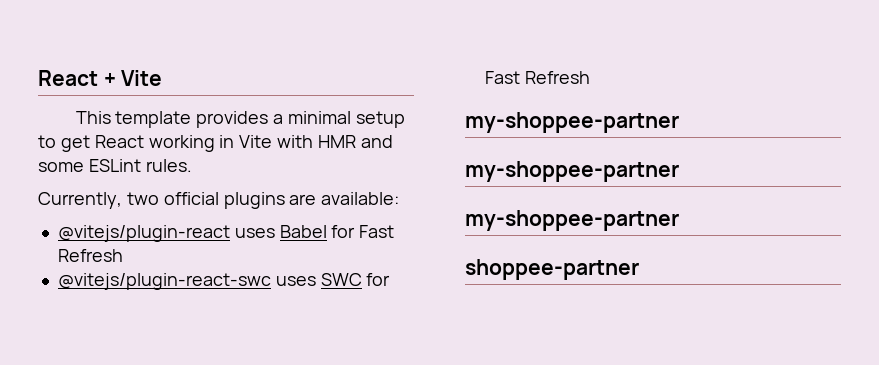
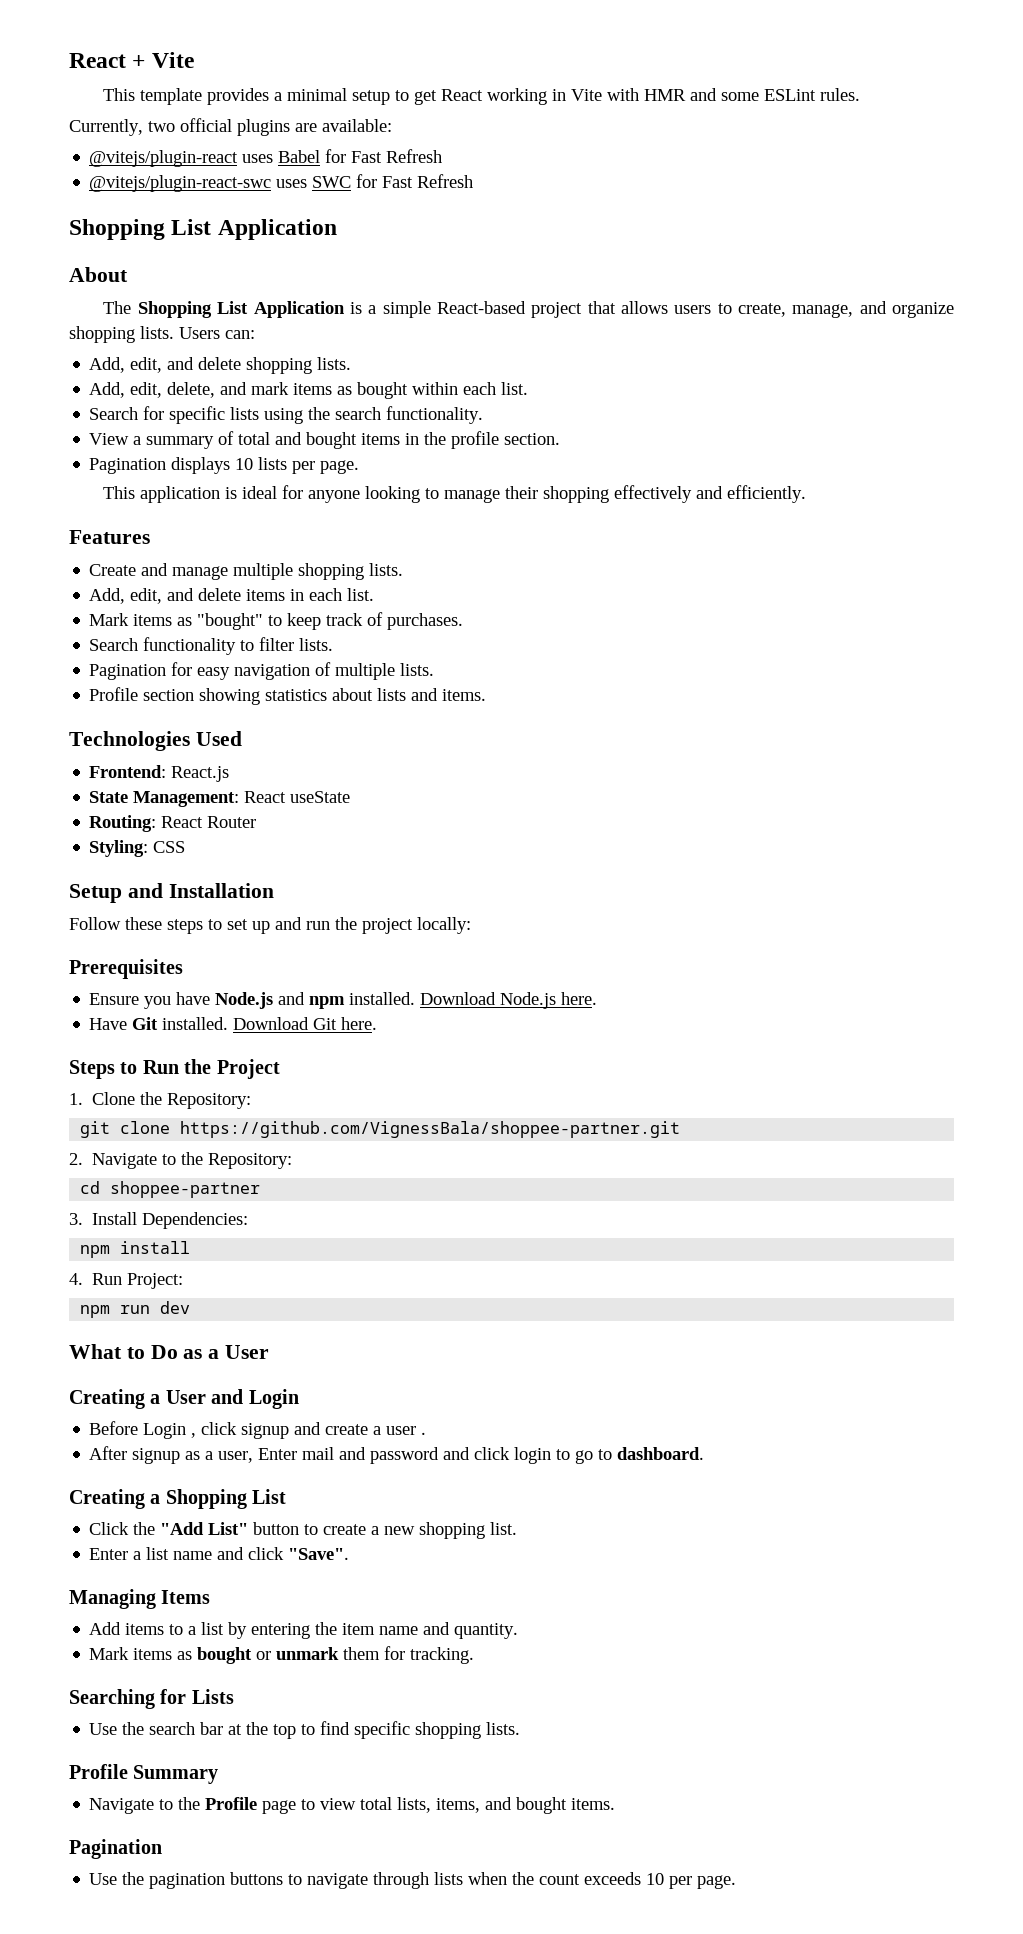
[465,112,679,133] [465,161,679,182] [465,210,679,231] [465,259,639,280] my-shoppee-partner // my-shoppee-partner // my-shoppee-partner // shoppee-partner -> [69,219,337,240] [69,267,128,282] [103,301,954,318] [69,326,255,343] [89,357,352,374] [89,382,529,399] [89,406,484,424] [89,431,561,449] [89,457,360,474] [103,485,807,503] [69,530,150,544] [89,563,404,580] [89,588,375,604] [89,612,464,630] [89,637,334,655] [89,662,435,680] [89,687,487,705] [69,731,242,751] [89,765,230,782] [89,791,351,807] [89,815,257,832] [89,840,186,857] [69,883,274,903] [69,917,471,934] [69,959,183,979] [89,992,598,1009] [89,1017,378,1030] [69,1059,280,1079] [69,1092,252,1109] [80,1121,681,1138] [69,1152,293,1169] [80,1181,261,1198] [69,1212,249,1229] [80,1241,191,1258] [69,1273,184,1289] [80,1301,191,1318] [69,1344,270,1359] [69,1389,299,1409] [89,1421,427,1439] [89,1446,705,1464] [69,1489,287,1509] [89,1522,518,1539] [89,1547,350,1560] [69,1589,211,1609] [89,1622,519,1639] [89,1646,475,1664] [69,1689,234,1709] [89,1721,521,1739] [69,1764,219,1784] [89,1797,616,1814] [69,1839,162,1859] [89,1872,737,1889] Shopping List Application // About // The Shopping List Application is a simple React-based project that allows users to create, manage, and organize shopping lists. Users can: // Add, edit, and delete shopping lists. // Add, edit, delete, and mark items as bought within each list. // Search for specific lists using the search functionality. // View a summary of total and bought items in the profile section. // Pagination displays 10 lists per page. // This application is ideal for anyone looking to manage their shopping effectively and efficiently. // Features // Create and manage multiple shopping lists. // Add, edit, and delete items in each list. // Mark items as "bought" to keep track of purchases. // Search functionality to filter lists. // Pagination for easy navigation of multiple lists. // Profile section showing statistics about lists and items. // Technologies Used // Frontend: React.js // State Management: React useState // Routing: React Router // Styling: CSS // Setup and Installation // Follow these steps to set up and run the project locally: // Prerequisites // Ensure you have Node.js and npm installed. Download Node.js here. // Have Git installed. Download Git here. // Steps to Run the Project // 1. Clone the Repository: // git clone https://github.com/VignessBala/shoppee-partner.git // 2. Navigate to the Repository: // cd shoppee-partner // 3. Install Dependencies: // npm install // 4. Run Project: // npm run dev // What to Do as a User // Creating a User and Login // Before Login , click signup and create a user . // After signup as a user, Enter mail and password and click login to go to dashboard. // Creating a Shopping List // Click the "Add List" button to create a new shopping list. // Enter a list name and click "Save". // Managing Items // Add items to a list by entering the item name and quantity. // Mark items as bought or unmark them for tracking. // Searching for Lists // Use the search bar at the top to find specific shopping lists. // Profile Summary // Navigate to the Profile page to view total lists, items, and bought items. // Pagination // Use the pagination buttons to navigate through lists when the count exceeds 10 per page.

